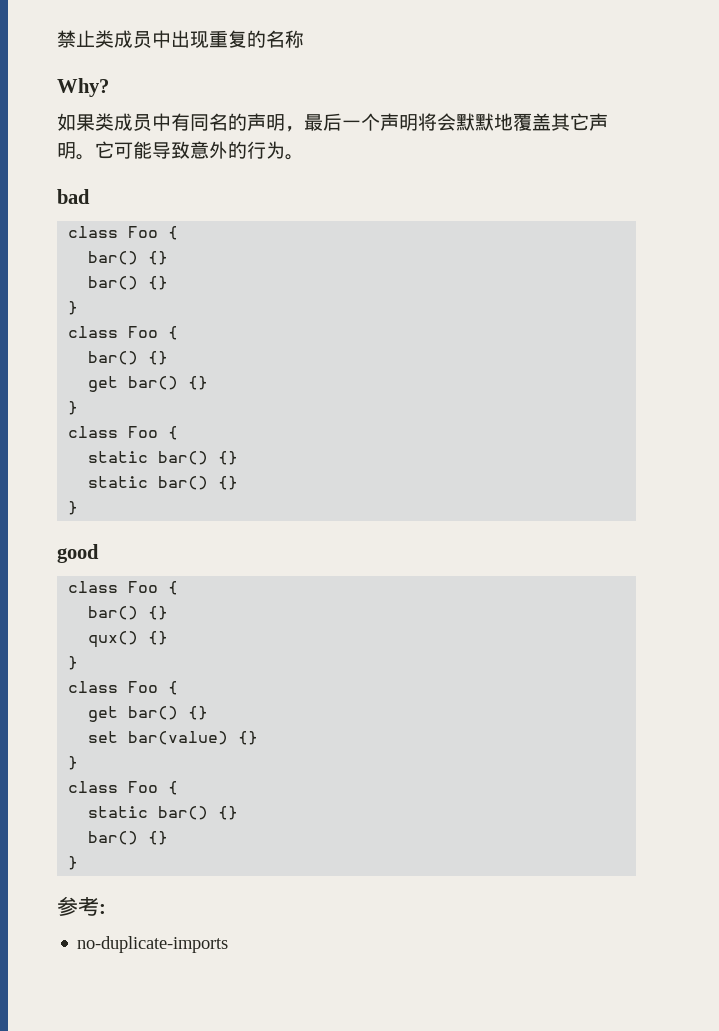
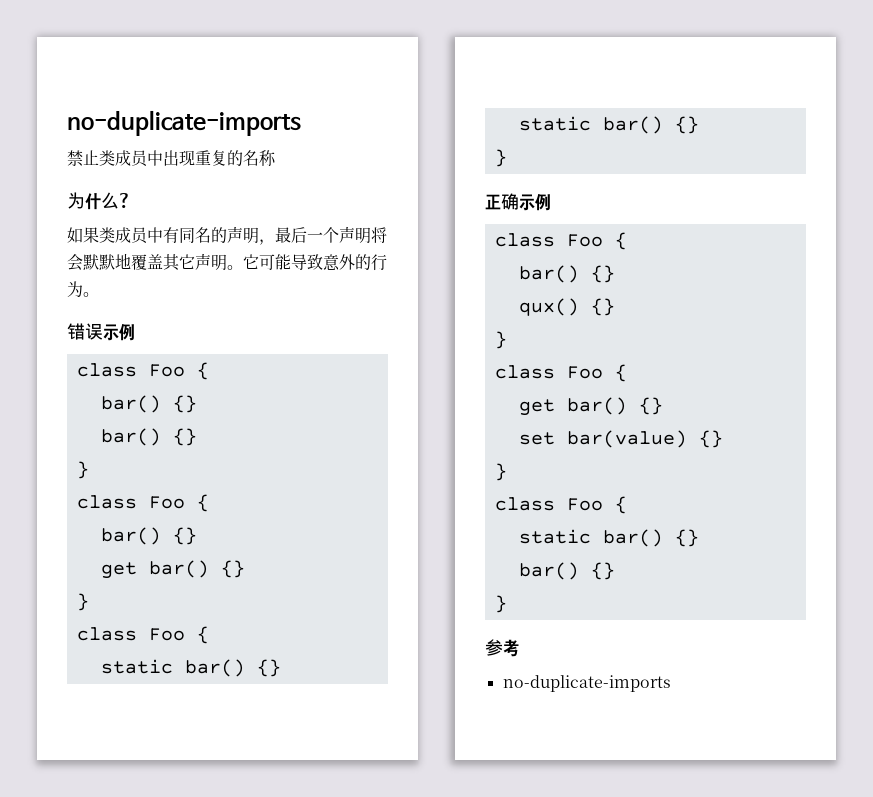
(57, 39) none -> [67,110,301,136] no-duplicate-imports //
[57,78,109,97] Why? -> [67,192,131,210] 为什么?
[57,189,90,204] bad -> [67,323,135,341] 错误示例
[57,544,99,563] good -> [485,193,551,211] 正确示例
[99,904,106,914] : -> (519, 648) none

